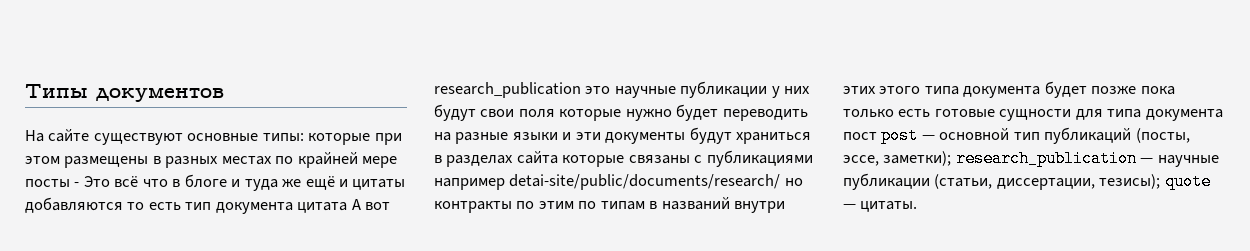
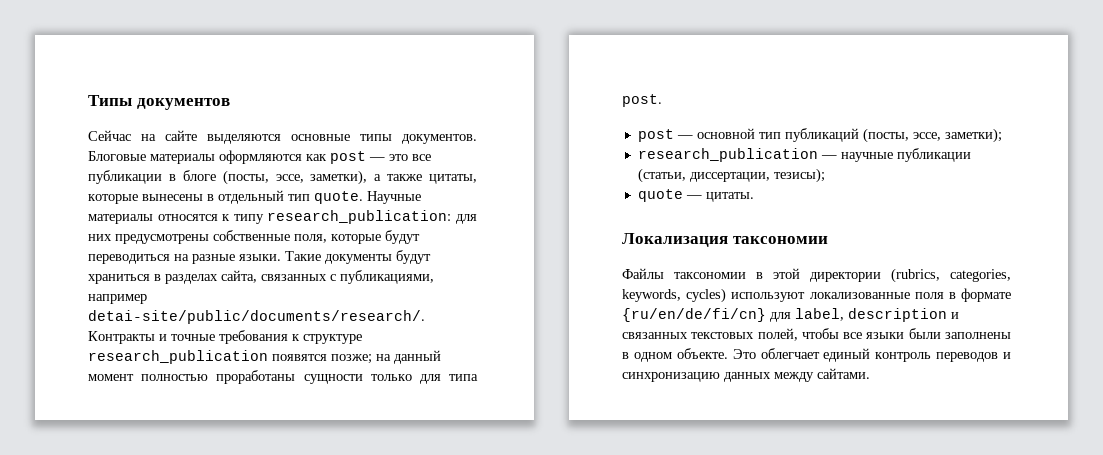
[25,129,402,145] [25,152,398,168] [25,174,406,191] [25,197,391,214] [434,81,811,98] [434,104,808,121] [434,132,601,144] На сайте существуют основные типы: которые при этом размещены в разных местах по крайней мере посты - Это всё что в блоге и туда же ещё и цитаты добавляются то есть тип документа цитата А вот research_publication это научные публикации у них будут свои поля которые нужно будет переводить на разные языки и эти -> [88,130,477,144] [88,150,431,164] [88,170,477,185] [88,190,421,204] [88,210,477,224] [88,230,420,244] [88,251,321,264] Сейчас на сайте выделяются основные типы документов. Блоговые материалы оформляются как post — это все публикации в блоге (посты, эссе, заметки), а также цитаты, которые вынесены в отдельный тип quote. Научные материалы относятся к типу research_publication: для них предусмотрены собственные поля, которые будут переводиться на разные языки. Такие
[516,150,813,167] [434,174,803,190] [434,197,786,213] [843,81,1175,98] [843,109,1223,121] [843,132,877,140] сайта которые связаны с публикациями например detai-site/public/documents/research/ но контракты по этим по типам в названий внутри этих этого типа документа будет позже пока только есть готовые сущности для типа документа пост -> [221,270,434,284] [88,294,147,304] [88,310,425,324] [88,330,362,344] [88,350,441,364] [88,370,479,384] [622,94,662,107] сайта, связанных с публикациями, например detai-site/public/documents/research/. Контракты и точные требования к структуре research_publication появятся позже; на данный момент полностью проработаны сущности только для типа post. //
(952, 158) none -> (1002, 135) //
(1161, 181) none -> (825, 175) //
(918, 206) none -> [622,233,828,247] [622,268,1011,283] [622,288,1011,303] [622,308,959,322] [622,328,1011,341] [622,348,1011,362] [622,368,870,382] // Локализация таксономии // Файлы таксономии в этой директории (rubrics, categories, keywords, cycles) используют локализованные поля в формате {ru/en/de/fi/cn} для label, description и связанных текстовых полей, чтобы все языки были заполнены в одном объекте. Это облегчает единый контроль переводов и синхронизацию данных между сайтами.

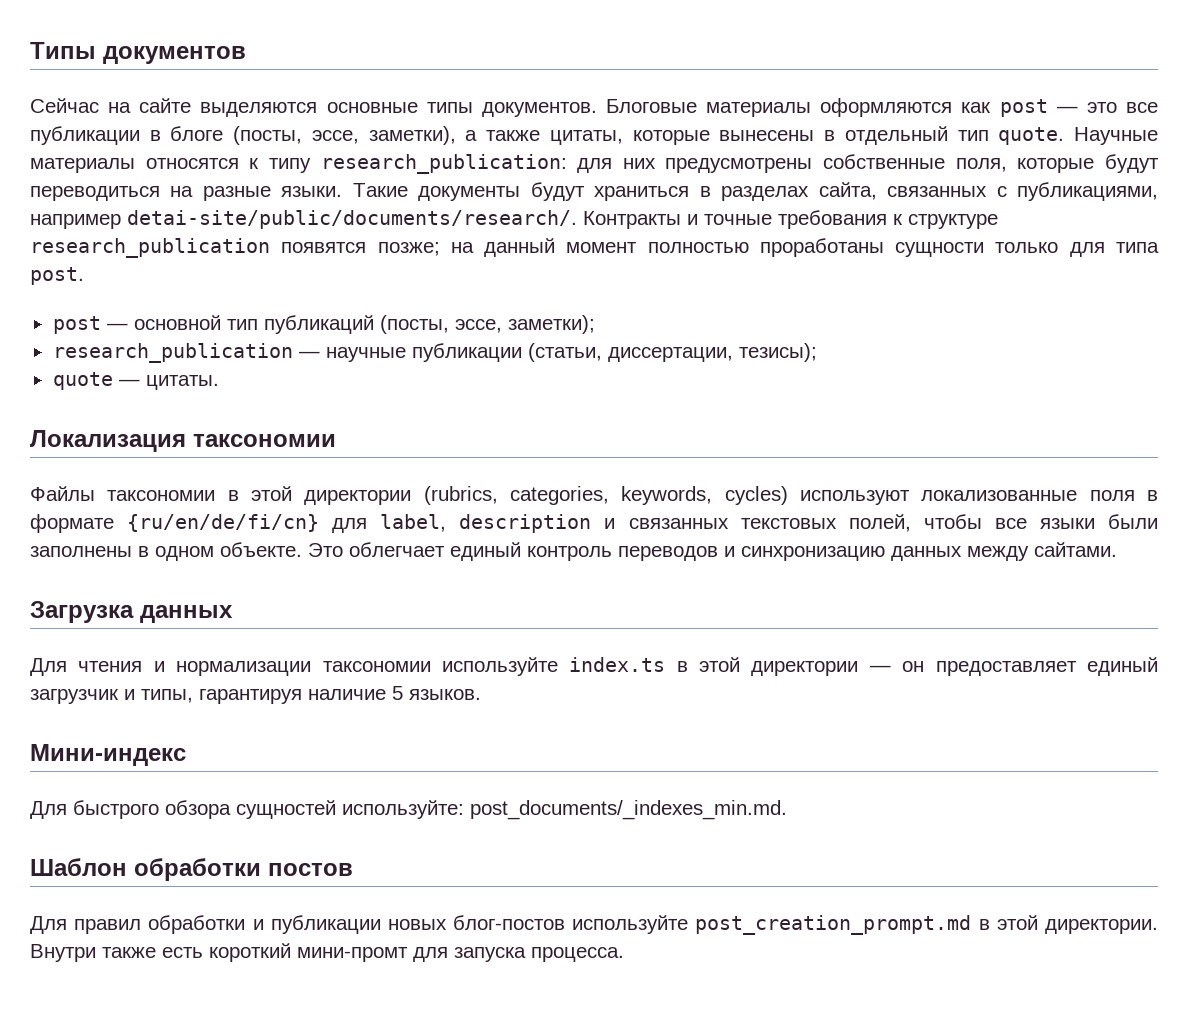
(870, 373) none -> [30,601,233,623] [30,657,1158,676] [30,686,481,704] [30,744,186,766] [30,800,787,820] [30,858,353,881] [30,915,1158,935] [30,943,624,962] // Загрузка данных // Для чтения и нормализации таксономии используйте index.ts в этой директории — он предоставляет единый загрузчик и типы, гарантируя наличие 5 языков. // Мини-индекс // Для быстрого обзора сущностей используйте: post_documents/_indexes_min.md. // Шаблон обработки постов // Для правил обработки и публикации новых блог‑постов используйте post_creation_prompt.md в этой директории. Внутри также есть короткий мини‑промт для запуска процесса.

